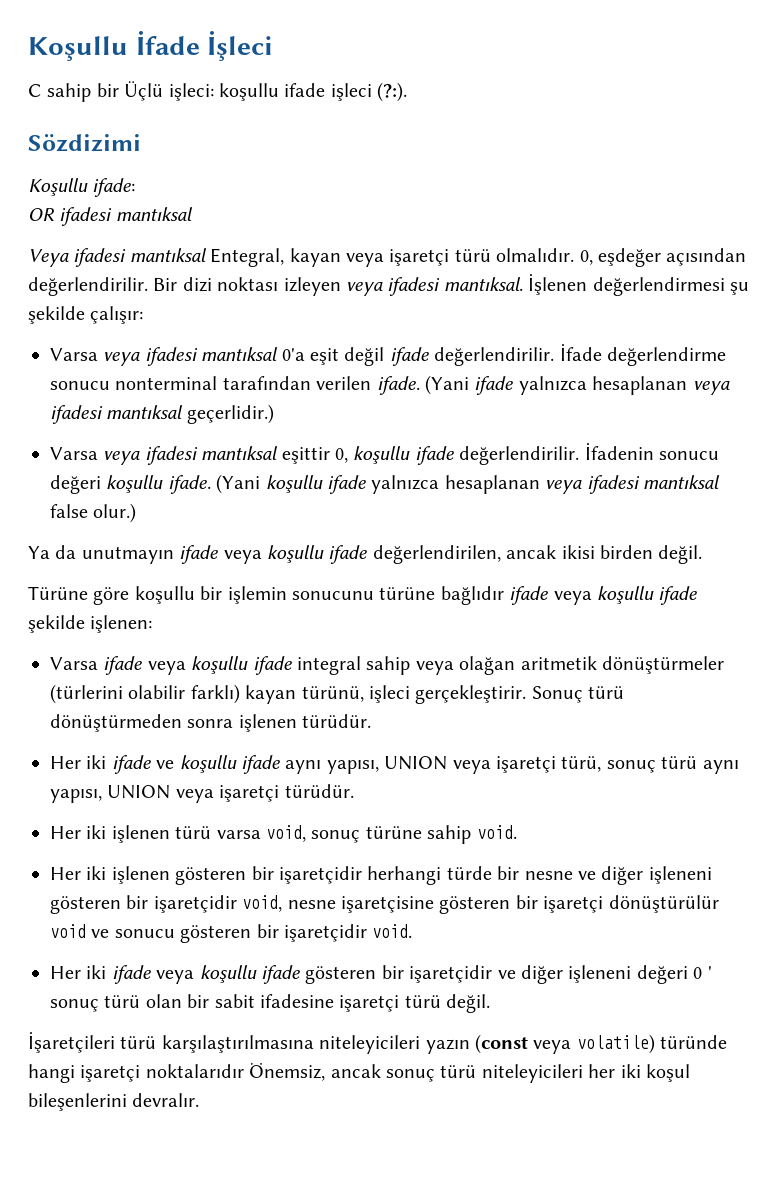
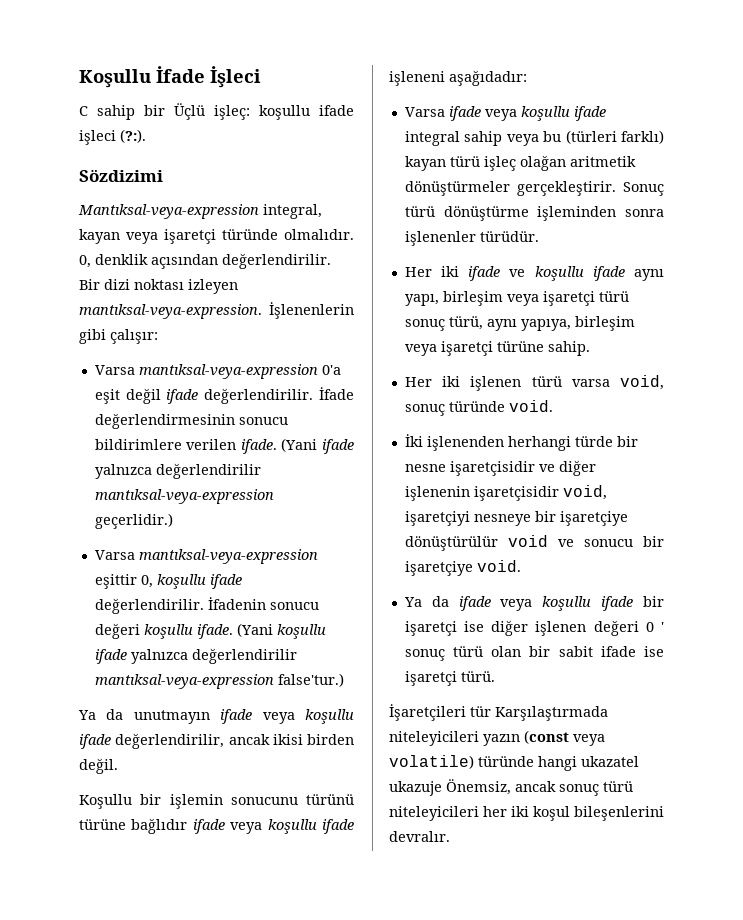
[168,83,214,101] işleci: -> [214,105,250,120] işleç:
[28,178,136,197] [28,207,193,226] [28,248,285,267] Koşullu ifade: // OR ifadesi mantıksal // Veya ifadesi mantıksal Entegral, -> [78,204,322,219] Mantıksal-veya-expression integral,
[454,249,491,262] türü -> [222,229,278,240] türünde
[597,248,661,267] eşdeğer -> [95,254,148,265] denklik
[346,274,749,296] [28,306,85,324] veya ifadesi mantıksal. İşlenen değerlendirmesi şu şekilde -> [79,302,354,319] [79,329,106,344] mantıksal-veya-expression. İşlenenlerin gibi
[103,347,279,366] veya ifadesi mantıksal -> [138,364,318,379] mantıksal-veya-expression
[606,347,726,366] [50,376,311,390] değerlendirme sonucu nonterminal tarafından -> [94,413,288,429] [94,439,182,450] değerlendirmesinin sonucu bildirimlere
[592,376,730,395] [50,405,184,424] hesaplanan veya ifadesi mantıksal -> [155,463,261,479] [94,489,274,504] değerlendirilir mantıksal-veya-expression
[103,446,279,465] veya ifadesi mantıksal -> [138,549,318,564] mantıksal-veya-expression
[444,475,720,494] [50,503,137,523] hesaplanan veya ifadesi mantıksal false olur.) -> [191,648,297,664] [94,673,344,689] değerlendirilir mantıksal-veya-expression false'tur.)
[372,545,501,564] değerlendirilen, -> [115,733,225,749] değerlendirilir,
[28,586,195,605] Türüne göre koşullu -> [79,794,132,809] Koşullu
(374, 595) none -> [306,794,354,805] türünü
[28,615,153,633] şekilde işlenen: -> [389,70,527,86] işleneni aşağıdadır:
[459,656,724,675] [50,684,625,704] [50,714,297,732] olağan aritmetik dönüştürmeler (türlerini olabilir farklı) kayan türünü, işleci gerçekleştirir. Sonuç türü dönüştürmeden sonra işlenen -> [543,130,664,144] [404,155,636,171] [404,181,664,196] [404,206,664,221] [404,231,476,246] bu (türleri farklı) kayan türü işleç olağan aritmetik dönüştürmeler gerçekleştirir. Sonuç türü dönüştürme işleminden sonra işlenenler
[326,756,739,774] [50,784,354,803] yapısı, UNION veya işaretçi türü, sonuç türü aynı yapısı, UNION veya işaretçi türüdür. -> [404,291,629,306] [404,316,635,331] [404,341,590,356] yapı, birleşim veya işaretçi türü sonuç türü, aynı yapıya, birleşim veya işaretçi türüne sahip.
[365,825,517,844] [50,866,362,885] türüne sahip void. // Her iki işlenen gösteren bir işaretçidir -> [448,400,553,412] [404,434,504,451] türünde void. // İki işlenenden
[577,866,712,885] [50,895,604,914] ve diğer işleneni gösteren bir işaretçidir void, nesne işaretçisine gösteren bir işaretçi -> [449,460,596,476] [404,485,607,501] [404,511,628,526] işaretçisidir ve diğer işlenenin işaretçisidir void, işaretçiyi nesneye bir işaretçiye
[180,924,413,943] [50,965,632,984] gösteren bir işaretçidir void. // Her iki ifade veya koşullu ifade gösteren bir işaretçidir ve diğer işleneni -> [643,536,664,547] [404,560,521,576] [403,596,664,611] [404,620,587,636] bir işaretçiye void. // Ya da ifade veya koşullu ifade bir işaretçi ise diğer işlenen
[260,994,491,1013] ifadesine işaretçi türü değil. -> [600,646,664,657] [404,671,495,686] ifade ise işaretçi türü.
[120,1035,314,1053] türü karşılaştırılmasına -> [470,706,608,721] tür Karşılaştırmada
[80,1064,244,1082] işaretçi noktalarıdır -> [581,756,639,767] [389,781,442,796] ukazatel ukazuje

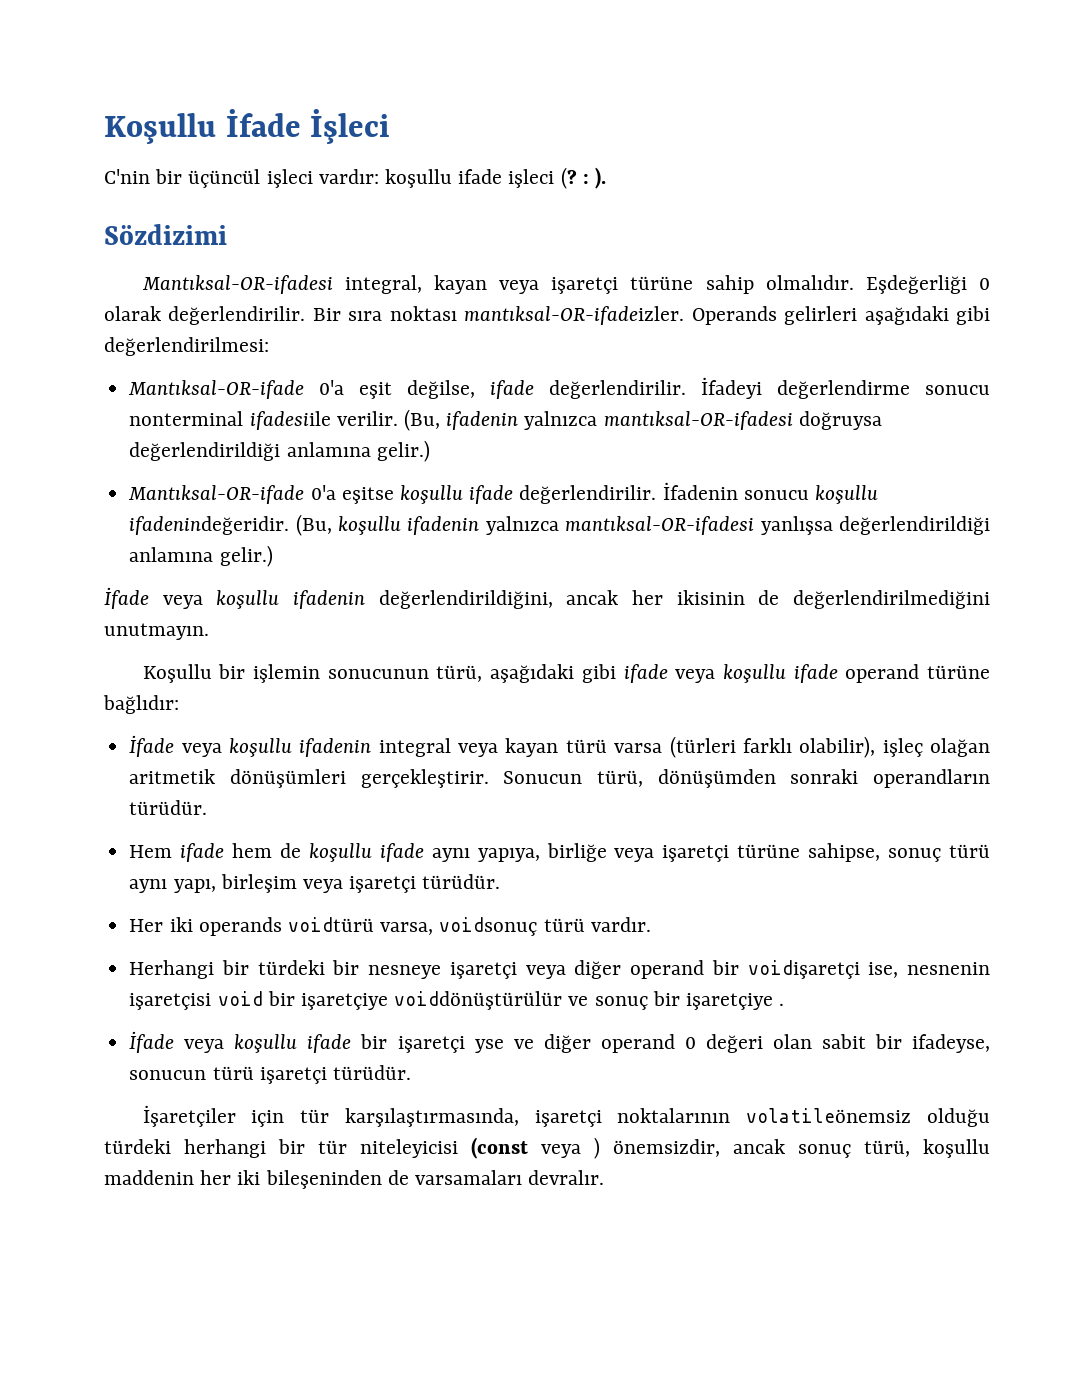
[79,103,354,120] [79,129,146,145] C sahip bir Üçlü işleç: koşullu ifade işleci (?:). -> [104,167,607,189] C'nin bir üçüncül işleci vardır: koşullu ifade işleci (? : ).
[78,204,259,219] Mantıksal-veya-expression -> [141,275,333,294] Mantıksal-OR-ifadesi
[222,229,354,240] [79,253,331,269] [79,279,238,294] [79,302,354,319] [79,329,158,344] [94,364,318,379] türünde olmalıdır. 0, denklik açısından değerlendirilir. Bir dizi noktası izleyen mantıksal-veya-expression. İşlenenlerin gibi çalışır: // Varsa mantıksal-veya-expression -> [630,275,990,294] [104,306,990,325] [104,337,269,356] [128,380,305,399] türüne sahip olmalıdır. Eşdeğerliği 0 olarak değerlendirilir. Bir sıra noktası mantıksal-OR-ifadeizler. Operands gelirleri aşağıdaki gibi değerlendirilmesi: // Mantıksal-OR-ifade
[125,387,354,404] [94,413,288,429] [94,438,354,454] [94,463,261,479] [94,489,274,504] [94,513,173,529] [94,549,318,564] [94,574,153,589] değil ifade değerlendirilir. İfade değerlendirmesinin sonucu bildirimlere verilen ifade. (Yani ifade yalnızca değerlendirilir mantıksal-veya-expression geçerlidir.) // Varsa mantıksal-veya-expression eşittir 0, -> [407,377,990,399] [129,409,882,431] [129,440,430,462] [128,485,394,504] değilse, ifade değerlendirilir. İfadeyi değerlendirme sonucu nonterminal ifadesiile verilir. (Bu, ifadenin yalnızca mantıksal-OR-ifadesi doğruysa değerlendirildiği anlamına gelir.) // Mantıksal-OR-ifade 0'a eşitse
[94,623,326,639] [94,648,297,664] [94,673,344,689] [78,709,354,724] [79,733,354,749] [79,758,118,774] [79,794,354,809] [79,818,354,834] [389,70,527,86] [404,106,606,121] [404,130,664,146] [404,155,636,171] [404,181,664,196] [404,206,664,221] [404,231,539,246] [404,266,664,281] [404,291,629,306] [404,316,635,331] [404,341,590,356] [404,375,664,391] [404,400,553,416] [404,434,638,451] [404,460,596,476] [404,485,607,501] [404,511,628,526] [404,535,664,551] [404,560,521,576] [403,596,491,611] değeri koşullu ifade. (Yani koşullu ifade yalnızca değerlendirilir mantıksal-veya-expression false'tur.) // Ya da unutmayın ifade veya koşullu ifade değerlendirilir, ancak ikisi birden değil. // Koşullu bir işlemin sonucunu türünü türüne bağlıdır ifade veya koşullu ifade işleneni aşağıdadır: // Varsa ifade veya koşullu ifade integral sahip veya bu (türleri farklı) kayan türü işleç olağan aritmetik dönüştürmeler gerçekleştirir. Sonuç türü dönüştürme işleminden sonra işlenenler türüdür. // Her iki ifade ve koşullu ifade aynı yapı, birleşim veya işaretçi türü sonuç türü, aynı yapıya, birleşim veya işaretçi türüne sahip. // Her iki işlenen türü varsa void, sonuç türünde void. // İki işlenenden herhangi türde bir nesne işaretçisidir ve diğer işlenenin işaretçisidir void, işaretçiyi nesneye bir işaretçiye dönüştürülür void ve sonucu bir işaretçiye void. // Ya da ifade -> [814,485,878,504] [129,514,990,536] [129,545,273,567] [104,587,990,609] [104,623,209,640] [142,664,990,683] [103,695,179,714] [129,735,990,758] [129,769,990,788] [129,800,208,815] [129,843,990,862] [129,874,501,893] [129,917,651,936] [129,960,991,979] [129,991,785,1010] [129,1031,175,1053] koşullu ifadenindeğeridir. (Bu, koşullu ifadenin yalnızca mantıksal-OR-ifadesi yanlışsa değerlendirildiği anlamına gelir.) // İfade veya koşullu ifadenin değerlendirildiğini, ancak her ikisinin de değerlendirilmediğini unutmayın. // Koşullu bir işlemin sonucunun türü, aşağıdaki gibi ifade veya koşullu ifade operand türüne bağlıdır: // İfade veya koşullu ifadenin integral veya kayan türü varsa (türleri farklı olabilir), işleç olağan aritmetik dönüşümleri gerçekleştirir. Sonucun türü, dönüşümden sonraki operandların türüdür. // Hem ifade hem de koşullu ifade aynı yapıya, birliğe veya işaretçi türüne sahipse, sonuç türü aynı yapı, birleşim veya işaretçi türüdür. // Her iki operands voidtürü varsa, voidsonuç türü vardır. // Herhangi bir türdeki bir nesneye işaretçi veya diğer operand bir voidişaretçi ise, nesnenin işaretçisi void bir işaretçiye voiddönüştürülür ve sonuç bir işaretçiye . // İfade
[464,620,664,636] [404,646,664,661] [404,671,495,686] [389,704,608,721] [389,730,605,746] [389,755,639,771] [389,779,633,796] [389,806,664,821] ise diğer işlenen değeri 0 ' sonuç türü olan bir sabit ifade ise işaretçi türü. // İşaretçileri tür Karşılaştırmada niteleyicileri yazın (const veya volatile) türünde hangi ukazatel ukazuje Önemsiz, ancak sonuç türü niteleyicileri her iki koşul bileşenlerini -> [474,1034,990,1053] [129,1065,411,1084] [142,1105,991,1127] [104,1137,990,1159] [104,1170,523,1189] yse ve diğer operand 0 değeri olan sabit bir ifadeyse, sonucun türü işaretçi türüdür. // İşaretçiler için tür karşılaştırmasında, işaretçi noktalarının volatileönemsiz olduğu türdeki herhangi bir tür niteleyicisi (const veya ) önemsizdir, ancak sonuç türü, koşullu maddenin her iki bileşeninden de varsamaları

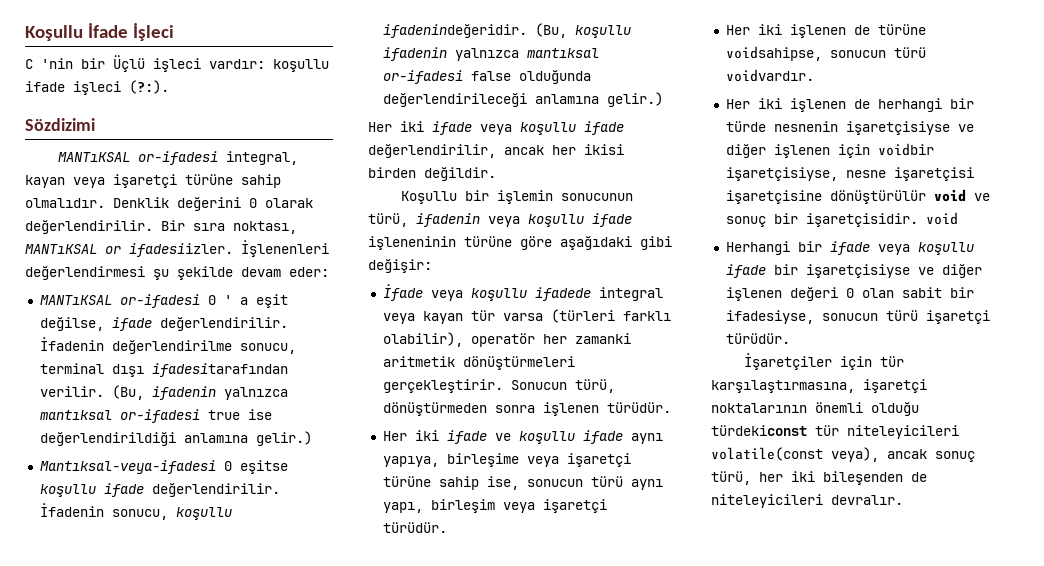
[104,169,261,188] C'nin bir üçüncül -> [25,55,145,72] C 'nin bir Üçlü
[560,167,607,189] (? : ). -> [129,80,169,94] (?:).
[141,275,333,294] Mantıksal-OR-ifadesi -> [57,151,218,165] MANTıKSAL or-ifadesi
[865,275,967,294] Eşdeğerliği -> [113,197,241,211] Denklik değerini
[389,306,990,325] [104,337,269,356] [128,377,990,399] [129,409,882,431] [129,440,430,462] [128,485,336,504] noktası mantıksal-OR-ifadeizler. Operands gelirleri aşağıdaki gibi değerlendirilmesi: // Mantıksal-OR-ifade 0'a eşit değilse, ifade değerlendirilir. İfadeyi değerlendirme sonucu nonterminal ifadesiile verilir. (Bu, ifadenin yalnızca mantıksal-OR-ifadesi doğruysa değerlendirildiği anlamına gelir.) // Mantıksal-OR-ifade 0'a -> [233,221,297,234] [25,240,329,257] [25,266,329,280] [39,294,288,308] [39,317,288,331] [39,337,296,354] [39,363,288,377] [39,385,288,400] [39,409,272,423] [39,431,312,446] [39,460,232,474] noktası, MANTıKSAL or ifadesiizler. İşlenenleri değerlendirmesi şu şekilde devam eder: // MANTıKSAL or-ifadesi 0 ' a eşit değilse, ifade değerlendirilir. İfadenin değerlendirilme sonucu, terminal dışı ifadesitarafından verilir. (Bu, ifadenin yalnızca mantıksal or-ifadesi true ise değerlendirildiği anlamına gelir.) // Mantıksal-veya-ifadesi 0
[743,490,809,500] sonucu -> [111,509,168,520] sonucu,
[565,516,990,535] [129,545,273,567] [104,587,990,609] [104,623,209,640] mantıksal-OR-ifadesi yanlışsa değerlendirildiği anlamına gelir.) // İfade veya koşullu ifadenin değerlendirildiğini, ancak her ikisinin de değerlendirilmediğini unutmayın. -> [526,48,599,58] [382,70,591,84] [382,92,663,107] [368,121,624,135] [368,144,624,158] [368,167,496,181] mantıksal or-ifadesi false olduğunda değerlendirileceği anlamına gelir.) // Her iki ifade veya koşullu ifade değerlendirilir, ancak her ikisi birden değildir.
[490,664,990,683] [103,695,179,714] [129,735,372,757] aşağıdaki gibi ifade veya koşullu ifade operand türüne bağlıdır: // İfade veya koşullu ifadenin -> [416,213,632,227] [368,236,672,250] [368,259,432,273] [382,284,591,301] ifadenin veya koşullu ifade işleneninin türüne göre aşağıdaki gibi değişir: // İfade veya koşullu ifadede
[565,739,607,753] türü -> [470,310,495,321] tür
[882,738,990,757] [129,769,990,788] [129,800,208,815] [129,843,302,862] işleç olağan aritmetik dönüşümleri gerçekleştirir. Sonucun türü, dönüşümden sonraki operandların türüdür. // Hem ifade hem de -> [470,333,631,347] [382,356,575,370] [382,379,615,393] [382,402,671,416] [382,430,511,444] operatör her zamanki aritmetik dönüştürmeleri gerçekleştirir. Sonucun türü, dönüştürmeden sonra işlenen türüdür. // Her iki ifade ve
[546,843,942,862] birliğe veya işaretçi türüne sahipse, sonuç -> [446,453,631,467] [382,476,583,490] birleşime veya işaretçi türüne sahip ise, sonucun
[198,917,651,936] [129,960,991,979] [129,991,785,1010] [129,1031,763,1053] operands voidtürü varsa, voidsonuç türü vardır. // Herhangi bir türdeki bir nesneye işaretçi veya diğer operand bir voidişaretçi ise, nesnenin işaretçisi void bir işaretçiye voiddönüştürülür ve sonuç bir işaretçiye . // İfade veya koşullu ifade bir işaretçi yse ve diğer operand 0 değeri -> [789,24,926,38] [725,46,926,61] [725,69,814,82] [725,98,974,112] [725,121,974,135] [725,143,934,158] [725,167,974,181] [725,189,990,204] [725,212,958,227] [725,241,974,255] [725,264,982,278] [725,287,854,301] işlenen de türüne voidsahipse, sonucun türü voidvardır. // Her iki işlenen de herhangi bir türde nesnenin işaretçisiyse ve diğer işlenen için voidbir işaretçisiyse, nesne işaretçisi işaretçisine dönüştürülür void ve sonuç bir işaretçisidir. void // Herhangi bir ifade veya koşullu ifade bir işaretçisiyse ve diğer işlenen değeri 0
[911,1034,990,1053] ifadeyse, -> [725,310,814,324] ifadesiyse,
[344,1108,519,1127] karşılaştırmasında, -> [711,380,855,393] karşılaştırmasına,
[746,1108,991,1127] [104,1137,990,1159] [104,1170,523,1189] volatileönemsiz olduğu türdeki herhangi bir tür niteleyicisi (const veya ) önemsizdir, ancak sonuç türü, koşullu maddenin her iki bileşeninden de varsamaları -> [815,402,919,416] [711,425,959,439] [711,447,975,462] [711,471,927,485] [711,494,823,508] önemli olduğu türdekiconst tür niteleyicileri volatile(const veya), ancak sonuç türü, her iki bileşenden de niteleyicileri

